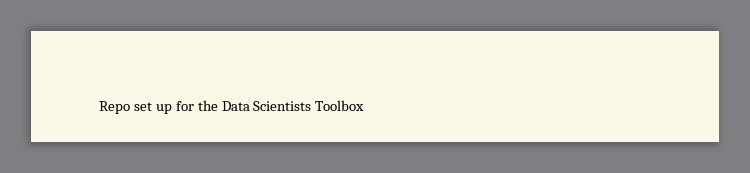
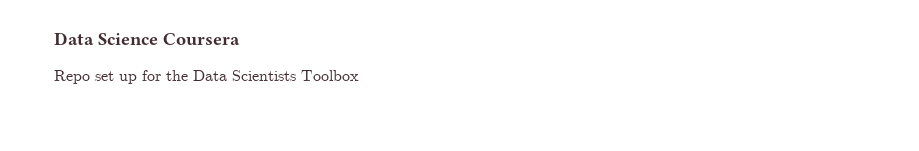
(99, 107) none -> [54,32,240,46] Data Science Coursera //

